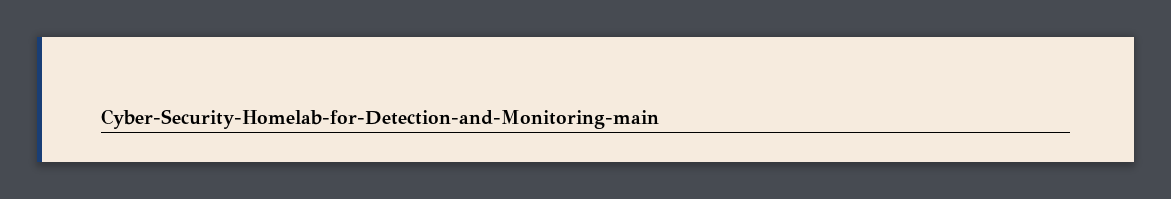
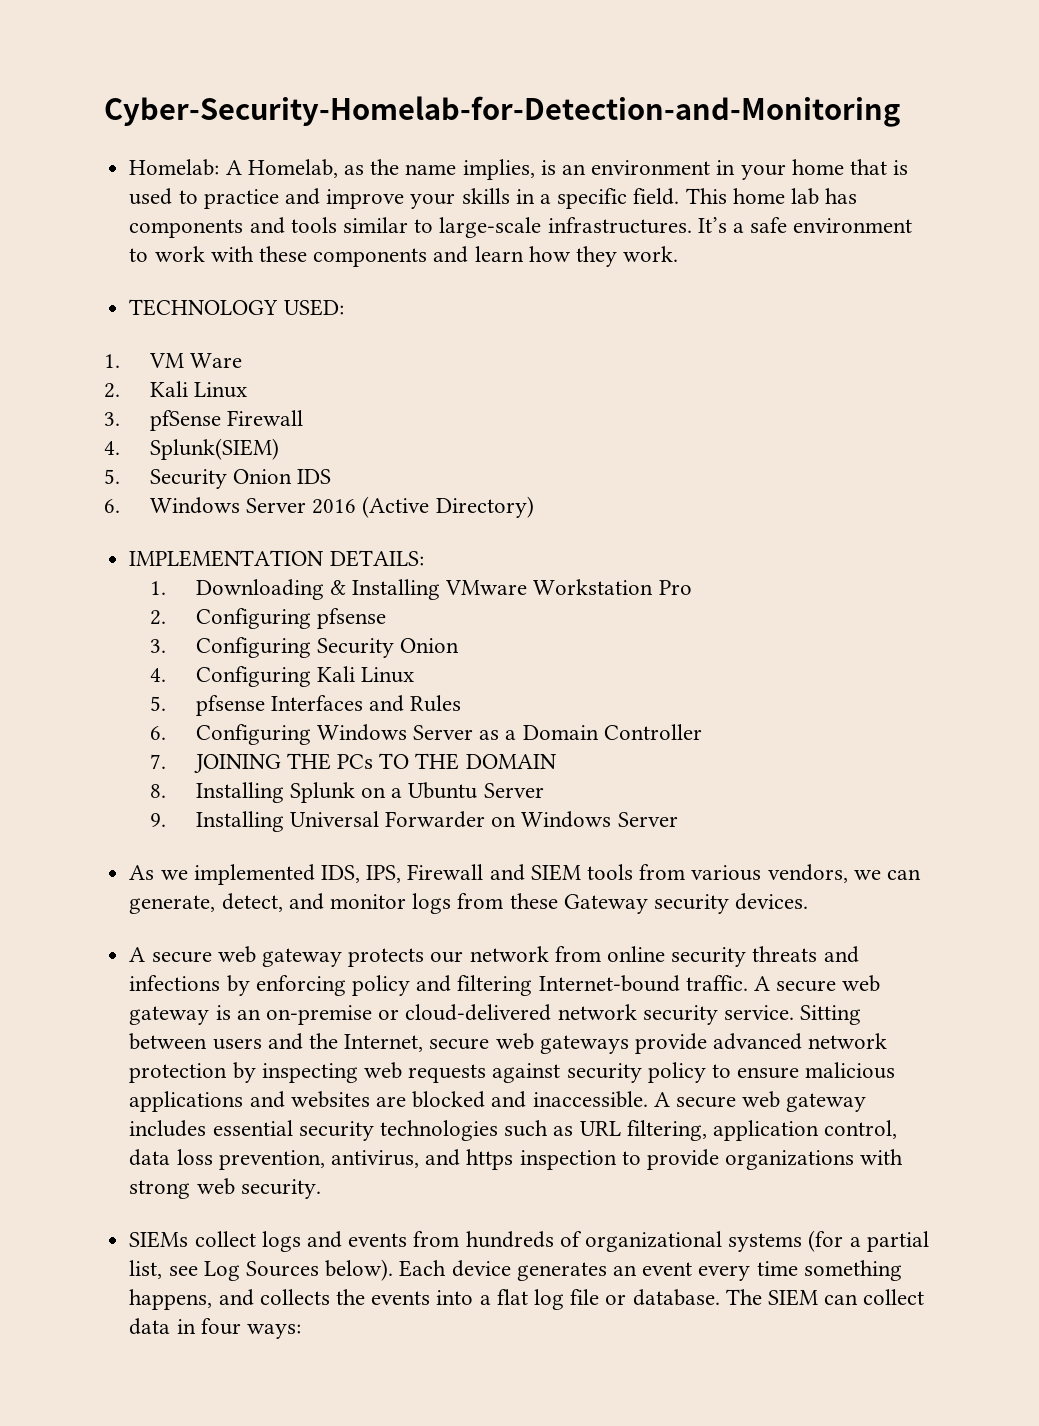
[101,109,659,129] Cyber-Security-Homelab-for-Detection-and-Monitoring-main -> [104,96,900,127] [129,159,909,180] [129,188,858,209] [129,217,913,238] [129,246,679,267] [129,299,344,316] [104,353,242,368] [104,381,247,398] [104,410,303,431] [104,438,279,460] [104,469,332,489] [104,496,534,518] [129,550,424,567] [149,579,692,600] [149,608,386,629] [149,637,459,658] [149,666,414,687] [149,695,462,716] [149,724,702,745] [149,753,557,773] [149,782,544,803] [149,811,678,832] [129,864,922,885] [129,893,809,914] [129,946,859,967] [129,975,881,996] [129,1004,862,1025] [129,1033,888,1054] [129,1062,896,1083] [129,1091,867,1112] [129,1120,898,1141] [129,1149,904,1170] [129,1178,321,1199] [129,1230,929,1252] [129,1259,902,1281] [129,1289,925,1310] [129,1318,301,1339] Cyber-Security-Homelab-for-Detection-and-Monitoring // Homelab: A Homelab, as the name implies, is an environment in your home that is used to practice and improve your skills in a specific field. This home lab has components and tools similar to large-scale infrastructures. It’s a safe environment to work with these components and learn how they work. // TECHNOLOGY USED: // 1. VM Ware // 2. Kali Linux // 3. pfSense Firewall // 4. Splunk(SIEM) // 5. Security Onion IDS // 6. Windows Server 2016 (Active Directory) // IMPLEMENTATION DETAILS: // 1. Downloading & Installing VMware Workstation Pro // 2. Configuring pfsense // 3. Configuring Security Onion // 4. Configuring Kali Linux // 5. pfsense Interfaces and Rules // 6. Configuring Windows Server as a Domain Controller // 7. JOINING THE PCs TO THE DOMAIN // 8. Installing Splunk on a Ubuntu Server // 9. Installing Universal Forwarder on Windows Server // As we implemented IDS, IPS, Firewall and SIEM tools from various vendors, we can generate, detect, and monitor logs from these Gateway security devices. // A secure web gateway protects our network from online security threats and infections by enforcing policy and filtering Internet-bound traffic. A secure web gateway is an on-premise or cloud-delivered network security service. Sitting between users and the Internet, secure web gateways provide advanced network protection by inspecting web requests against security policy to ensure malicious applications and websites are blocked and inaccessible. A secure web gateway includes essential security technologies such as URL filtering, application control, data loss prevention, antivirus, and https inspection to provide organizations with strong web security. // SIEMs collect logs and events from hundreds of organizational systems (for a partial list, see Log Sources below). Each device generates an event every time something happens, and collects the events into a flat log file or database. The SIEM can collect data in four ways:

